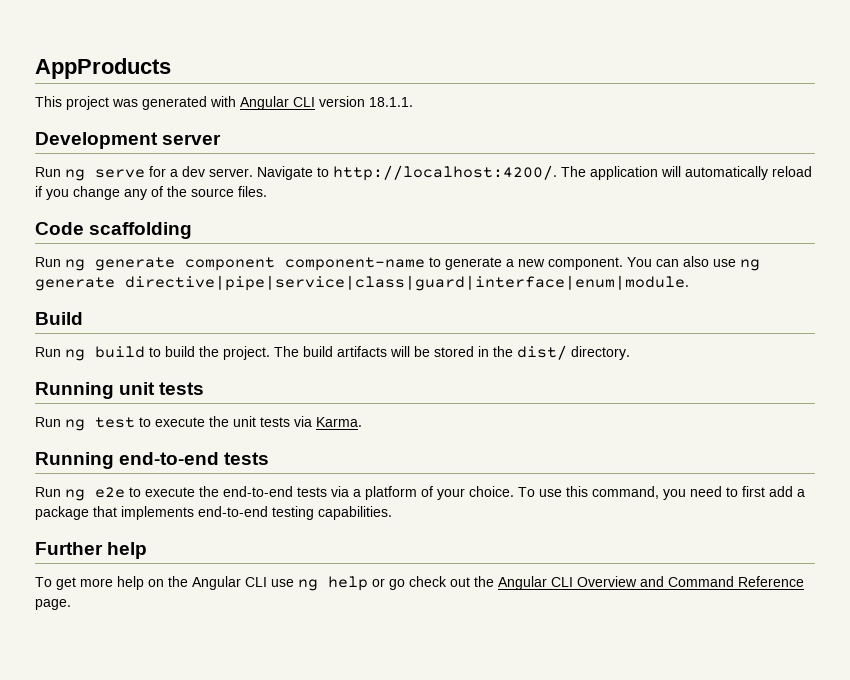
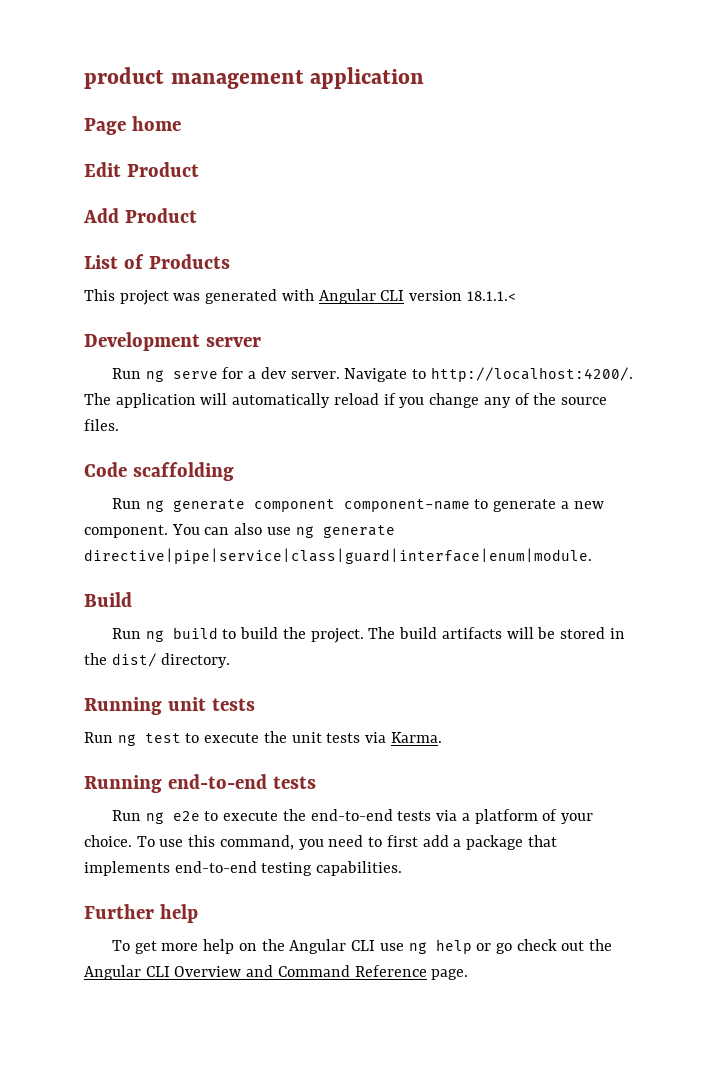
[35,58,171,79] AppProducts -> [84,67,425,89] [84,116,181,135] [84,162,199,177] [83,208,197,223] [84,254,230,269] product management application // Page home // Edit Product // Add Product // List of Products
[369,97,413,107] 18.1.1. -> [466,291,516,301] 18.1.1.<

